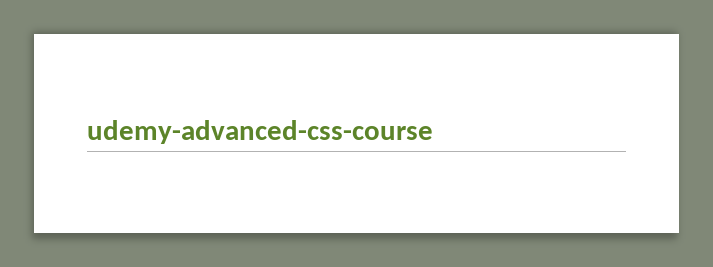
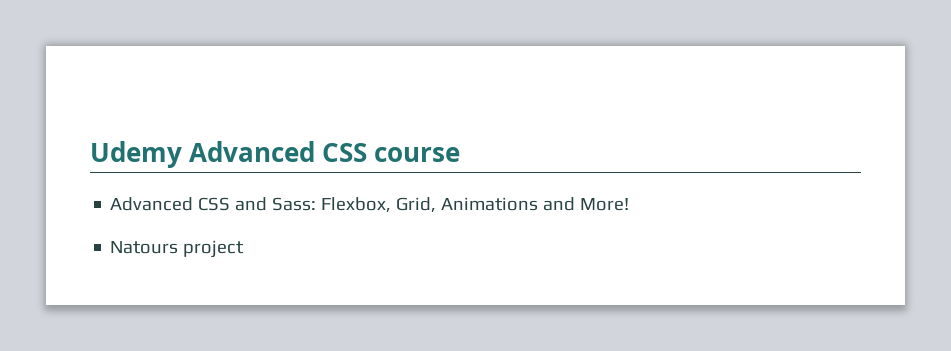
[87,120,433,144] udemy-advanced-css-course -> [90,141,461,168] [110,197,630,213] [110,240,245,258] Udemy Advanced CSS course // Advanced CSS and Sass: Flexbox, Grid, Animations and More! // Natours project

